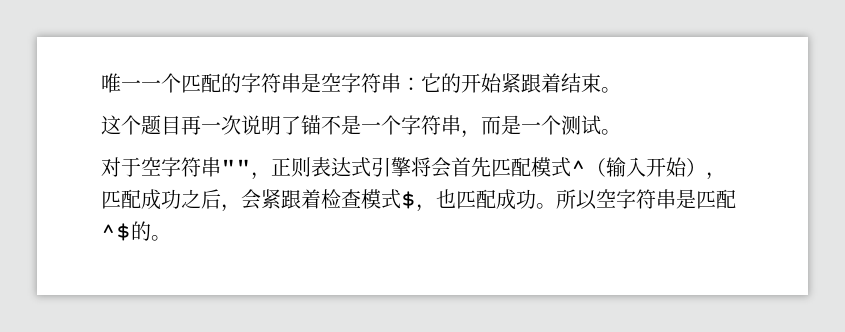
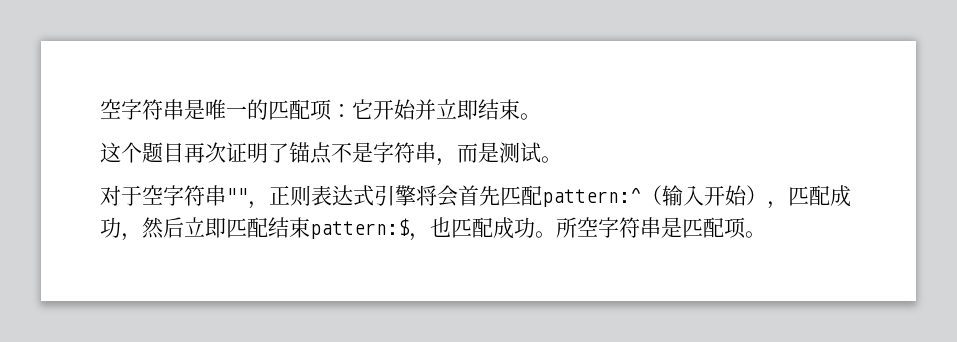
[101,73,561,93] 唯一一个匹配的字符串是空字符串：它的开始紧跟着 -> [100,99,478,121] 空字符串是唯一的匹配项：它开始并立即
[201,115,401,135] 一次说明了锚不是一个 -> [205,142,373,164] 次证明了锚点不是
[521,115,561,135] 一个 -> (499, 152) none
[531,157,586,177] 模式^ -> [542,187,641,207] pattern:^
[181,189,416,212] 之后，会紧跟着检查模式$ -> [121,217,410,241] ，然后立即匹配结束pattern:$
[576,190,597,210] 以 -> (577, 227) none
[101,221,151,241] ^$的 -> [724,217,746,239] 项

